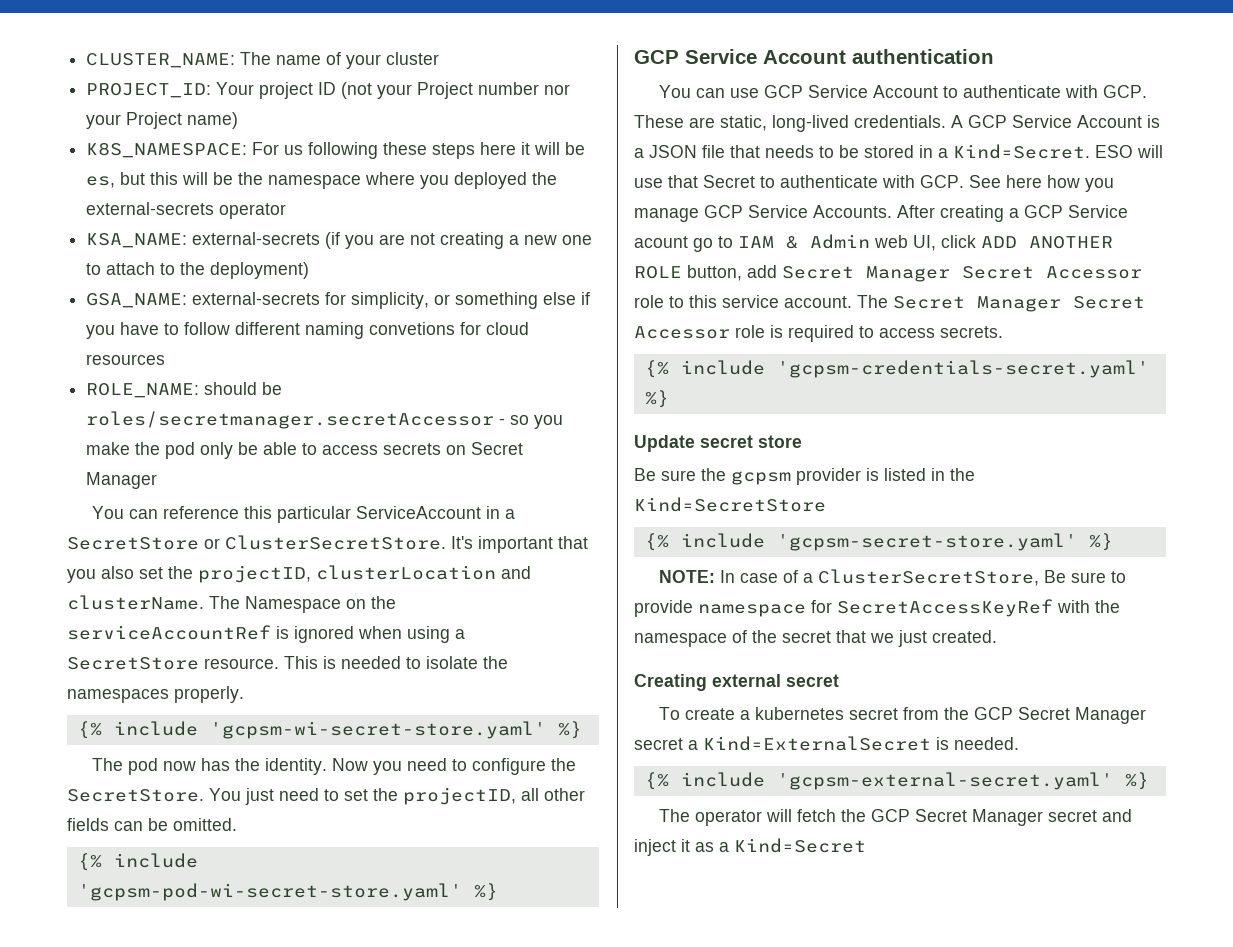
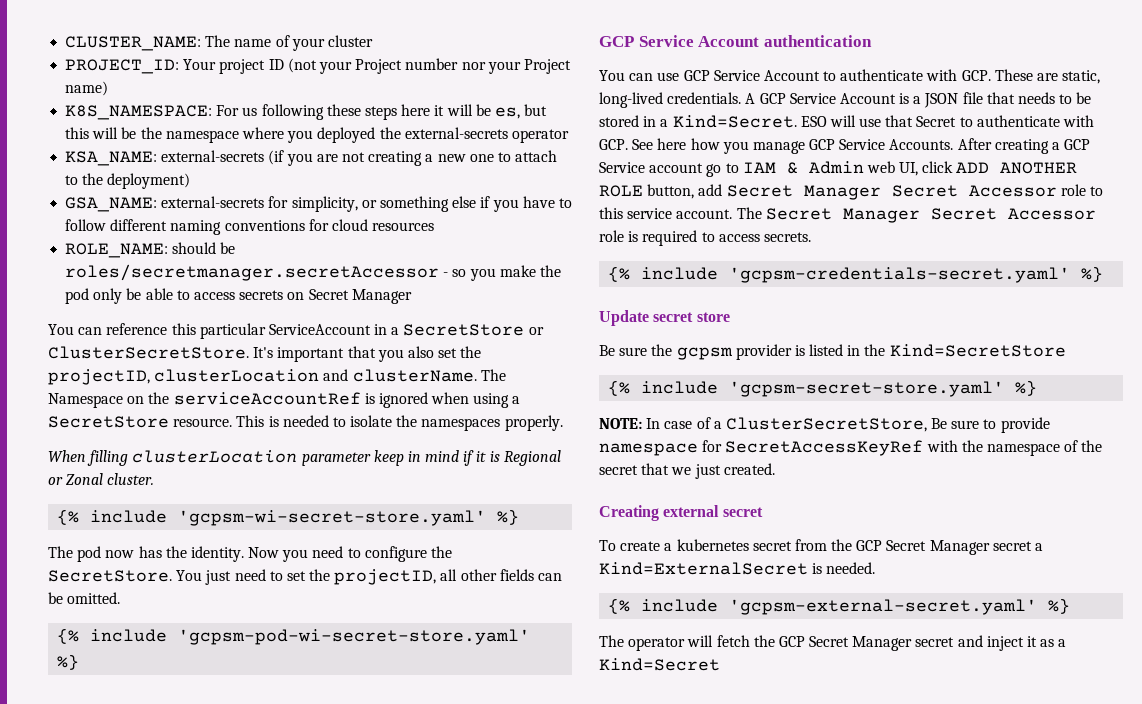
[369,322,456,335] convetions -> [224,220,305,231] conventions
(244, 694) none -> [48,450,561,466] [48,473,155,485] // When filling clusterLocation parameter keep in mind if it is Regional or Zonal cluster.
[634,236,688,248] acount -> [649,163,704,173] account

